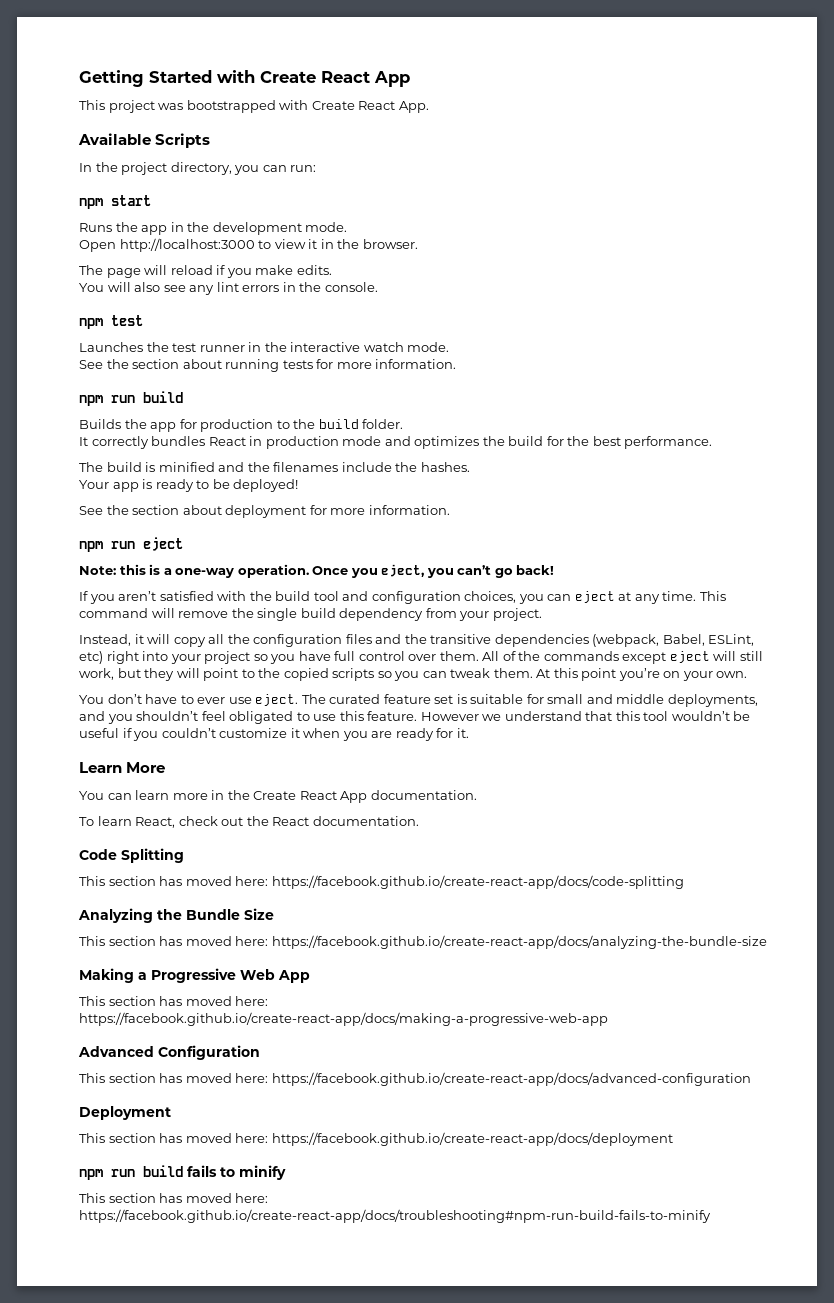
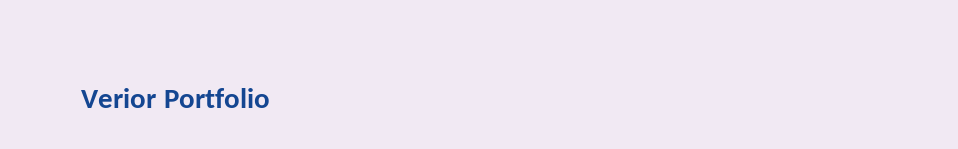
[79,70,410,87] [79,100,429,113] [78,133,211,148] [79,162,317,175] [79,195,151,209] [79,222,348,235] [79,238,418,252] [79,265,332,278] [79,282,378,295] [79,315,143,329] [79,342,450,352] [79,359,457,372] [79,391,183,406] [79,419,404,432] [79,436,713,449] [79,462,470,472] [79,479,299,492] [79,505,450,518] [79,537,183,552] [79,564,555,578] [79,591,726,604] [79,608,542,621] [79,634,755,647] [79,651,763,664] [79,668,748,681] [79,694,758,707] [79,711,751,724] [79,728,469,741] [79,762,166,773] [79,790,477,803] [79,816,419,828] [79,848,184,863] [79,875,684,889] [78,908,274,923] [79,935,767,949] [79,968,310,983] [79,996,269,1006] [79,1012,608,1026] [78,1045,260,1060] [79,1072,751,1086] [79,1106,171,1120] [79,1132,673,1146] [79,1165,286,1180] [79,1193,269,1203] [79,1209,711,1223] Getting Started with Create React App // This project was bootstrapped with Create React App. // Available Scripts // In the project directory, you can run: // npm start // Runs the app in the development mode. // Open http://localhost:3000 to view it in the browser. // The page will reload if you make edits. // You will also see any lint errors in the console. // npm test // Launches the test runner in the interactive watch mode. // See the section about running tests for more information. // npm run build // Builds the app for production to the build folder. // It correctly bundles React in production mode and optimizes the build for the best performance. // The build is minified and the filenames include the hashes. // Your app is ready to be deployed! // See the section about deployment for more information. // npm run eject // Note: this is a one-way operation. Once you eject, you can’t go back! // If you aren’t satisfied with the build tool and configuration choices, you can eject at any time. This command will remove the single build dependency from your project. // Instead, it will copy all the configuration files and the transitive dependencies (webpack, Babel, ESLint, etc) right into your project so you have full control over them. All of the commands except eject will still work, but they will point to the copied scripts so you can tweak them. At this point you’re on your own. // You don’t have to ever use eject. The curated feature set is suitable for small and middle deployments, and you shouldn’t feel obligated to use this feature. However we understand that this tool wouldn’t be useful if you couldn’t customize it when you are ready for it. // Learn More // You can learn more in the Create React App documentation. // To learn React, check out the React documentation. // Code Splitting // This section has moved here: https://facebook.github.io/create-react-app/docs/code-splitting // Analyzing the Bundle Size // This section has moved here: https://facebook.github.io/create-react-app/docs/analyzing-the-bundle-size // Making a Progressive Web App // This section has moved here: https://facebook.github.io/create-react-app/docs/making-a-progressive-web-app // Advanced Configuration // This section has moved here: https://facebook.github.io/create-react-app/docs/advanced-configuration // Deployment // This section has moved here: https://facebook.github.io/create-react-app/docs/deployment // npm run build fails to minify // This section has moved here: https://facebook.github.io/create-react-app/docs/troubleshooting#npm-run-build-fails-to-minify -> [81,88,270,108] Verior Portfolio

